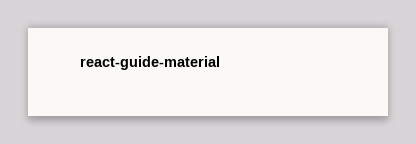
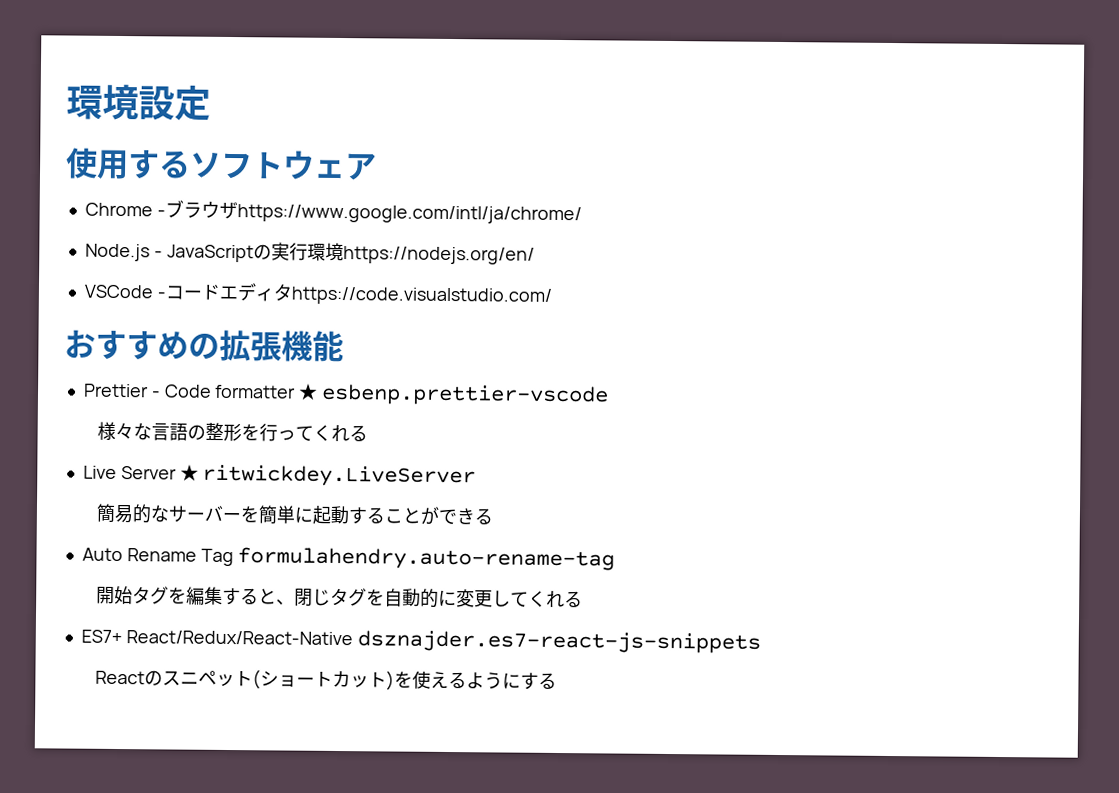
[80,56,220,70] react-guide-material -> [66,83,211,121] [65,147,377,181] [84,199,582,225] [84,242,535,265] [83,283,552,306] [64,329,344,363] [82,383,610,407] [96,421,368,443] [82,464,477,488] [95,503,493,525] [81,547,616,571] [95,585,583,609] [80,629,761,654] [94,669,557,691] 環境設定 // 使用するソフトウェア // Chrome -ブラウザhttps://www.google.com/intl/ja/chrome/ // Node.js - JavaScriptの実行環境https://nodejs.org/en/ // VSCode -コードエディタhttps://code.visualstudio.com/ // おすすめの拡張機能 // Prettier - Code formatter ★ esbenp.prettier-vscode // 様々な言語の整形を行ってくれる // Live Server ★ ritwickdey.LiveServer // 簡易的なサーバーを簡単に起動することができる // Auto Rename Tag formulahendry.auto-rename-tag // 開始タグを編集すると、閉じタグを自動的に変更してくれる // ES7+ React/Redux/React-Native dsznajder.es7-react-js-snippets // Reactのスニペット(ショートカット)を使えるようにする

